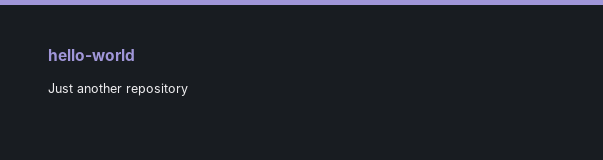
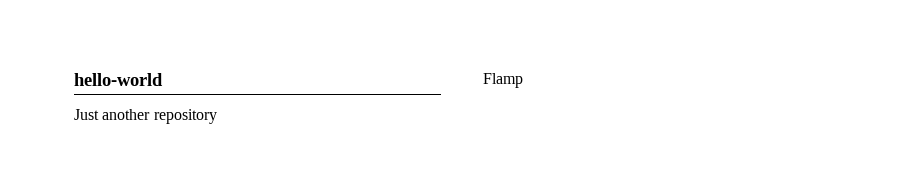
(188, 89) none -> [483,73,523,88] // Flamp

